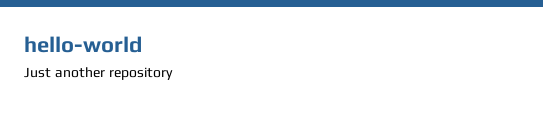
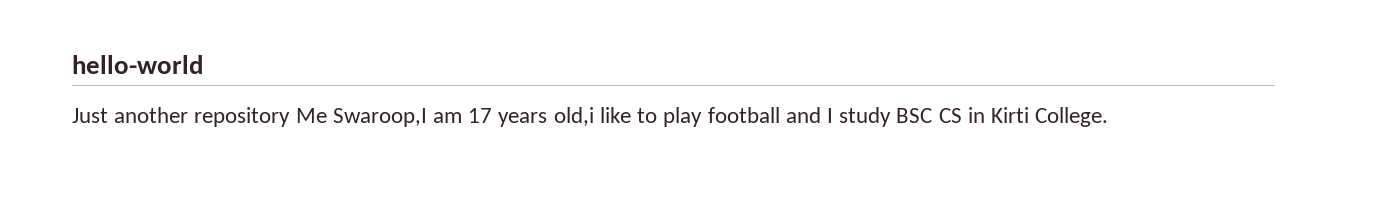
(173, 73) none -> [295,107,1109,127] Me Swaroop,I am 17 years old,i like to play football and I study BSC CS in Kirti College.

